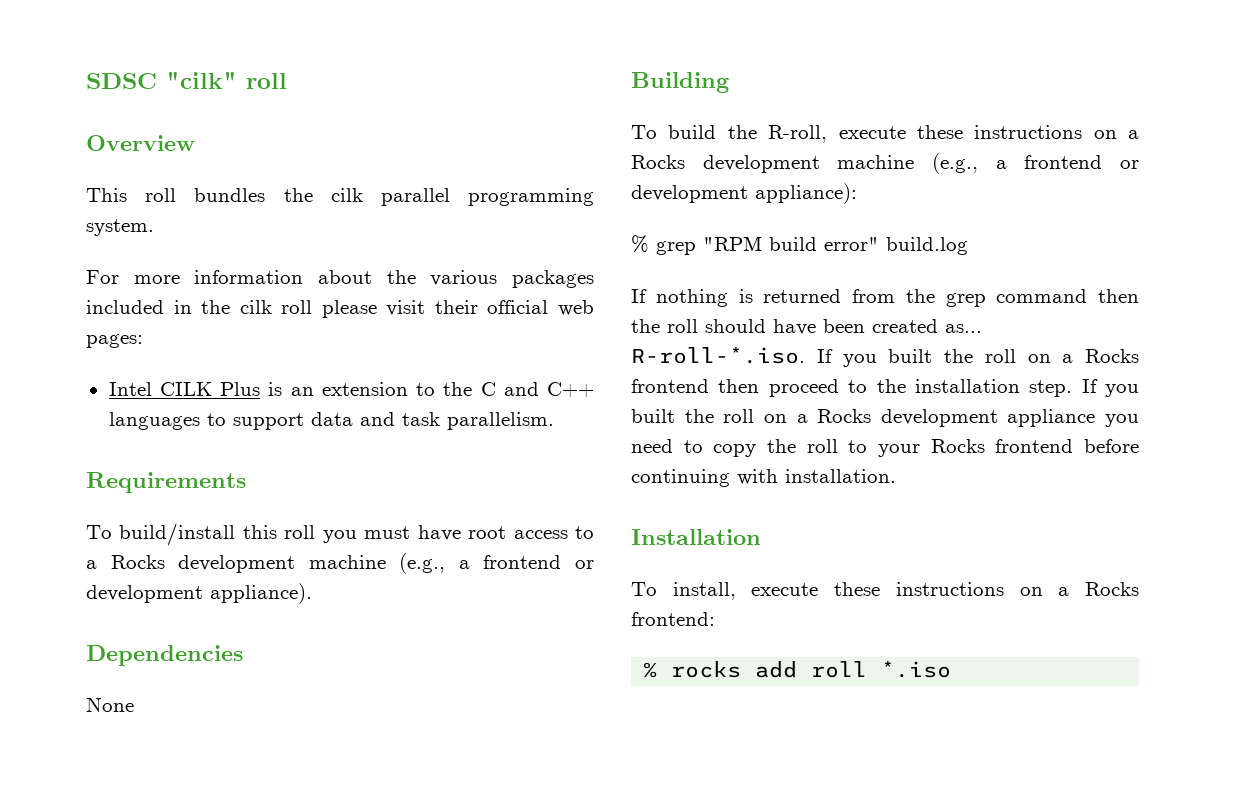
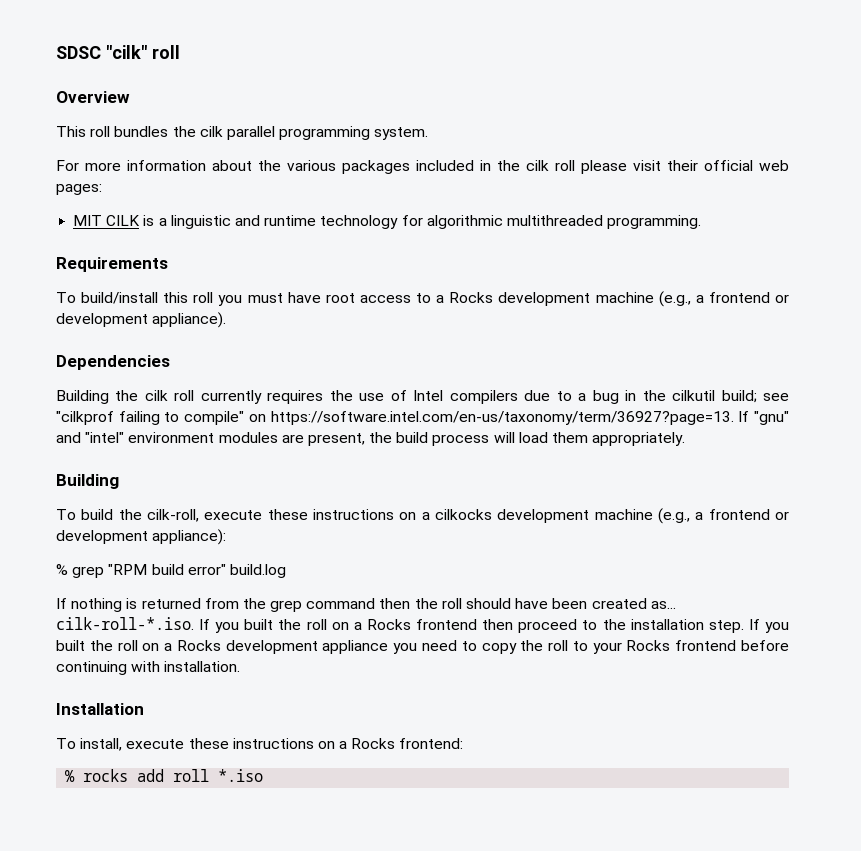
[108,382,594,397] [108,412,554,430] Intel CILK Plus is an extension to the C and C++ languages to support data and task parallelism. -> [73,215,702,229] MIT CILK is a linguistic and runtime technology for algorithmic multithreaded programming.
[86,697,134,712] // None -> [56,390,790,404] [56,411,789,425] [56,432,686,446] // Building the cilk roll currently requires the use of Intel compilers due to a bug in the cilkutil build; see "cilkprof failing to compile" on https://software.intel.com/en-us/taxonomy/term/36927?page=13. If "gnu" and "intel" environment modules are present, the build process will load them appropriately.
[768,125,1139,143] [631,155,685,169] R-roll, execute these instructions on a Rocks -> [147,509,492,522] cilk-roll, execute these instructions on a cilkocks
[631,347,805,364] R-roll-*.iso. -> [56,617,194,630] cilk-roll-*.iso.

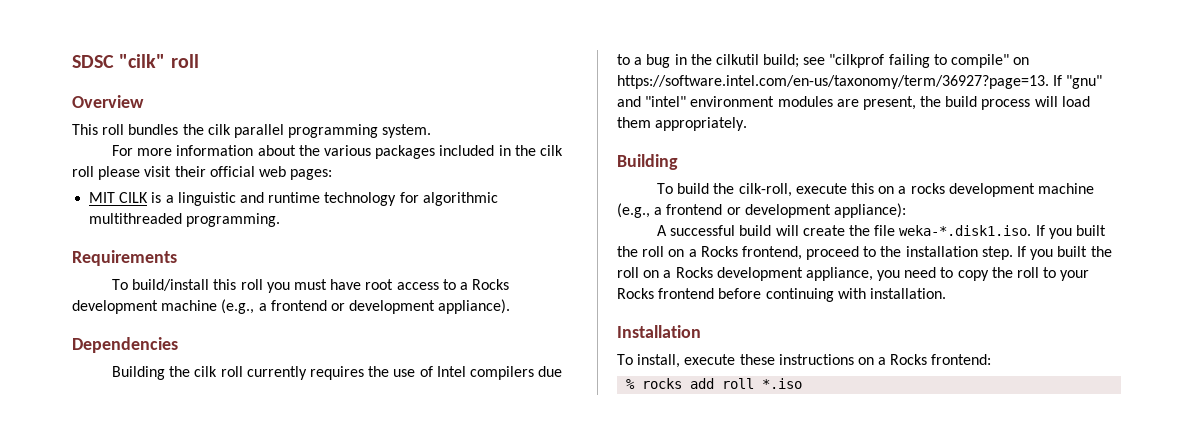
[267,509,492,520] these instructions on a cilkocks -> [850,183,945,194] this on a rocks
[56,564,286,578] [56,598,676,612] [56,617,514,633] % grep "RPM build error" build.log // If nothing is returned from the grep command then the roll should have been created as... cilk-roll-*.iso. If you built the roll on a Rocks frontend then -> [657,225,1106,239] [617,246,802,260] A successful build will create the file weka-*.disk1.iso. If you built the roll on a Rocks frontend,
[322,640,389,654] appliance -> [805,267,873,281] appliance,

